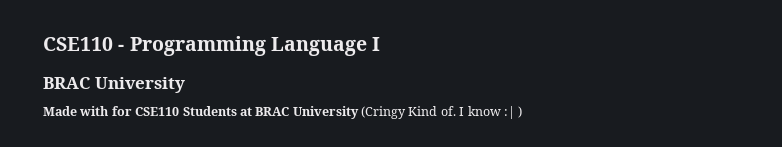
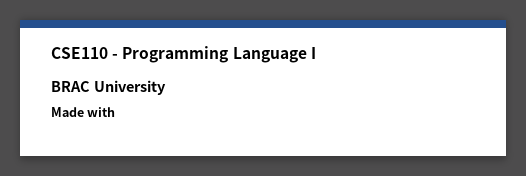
[111,106,523,119] for CSE110 Students at BRAC University (Cringy Kind of. I know :| ) -> (116, 112) none

